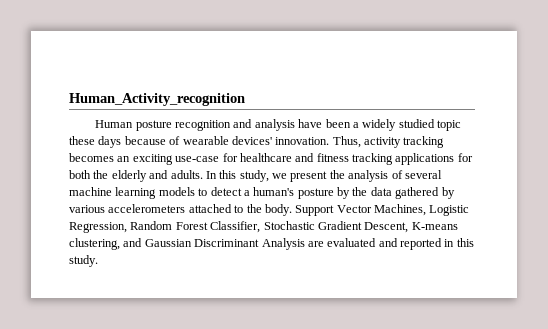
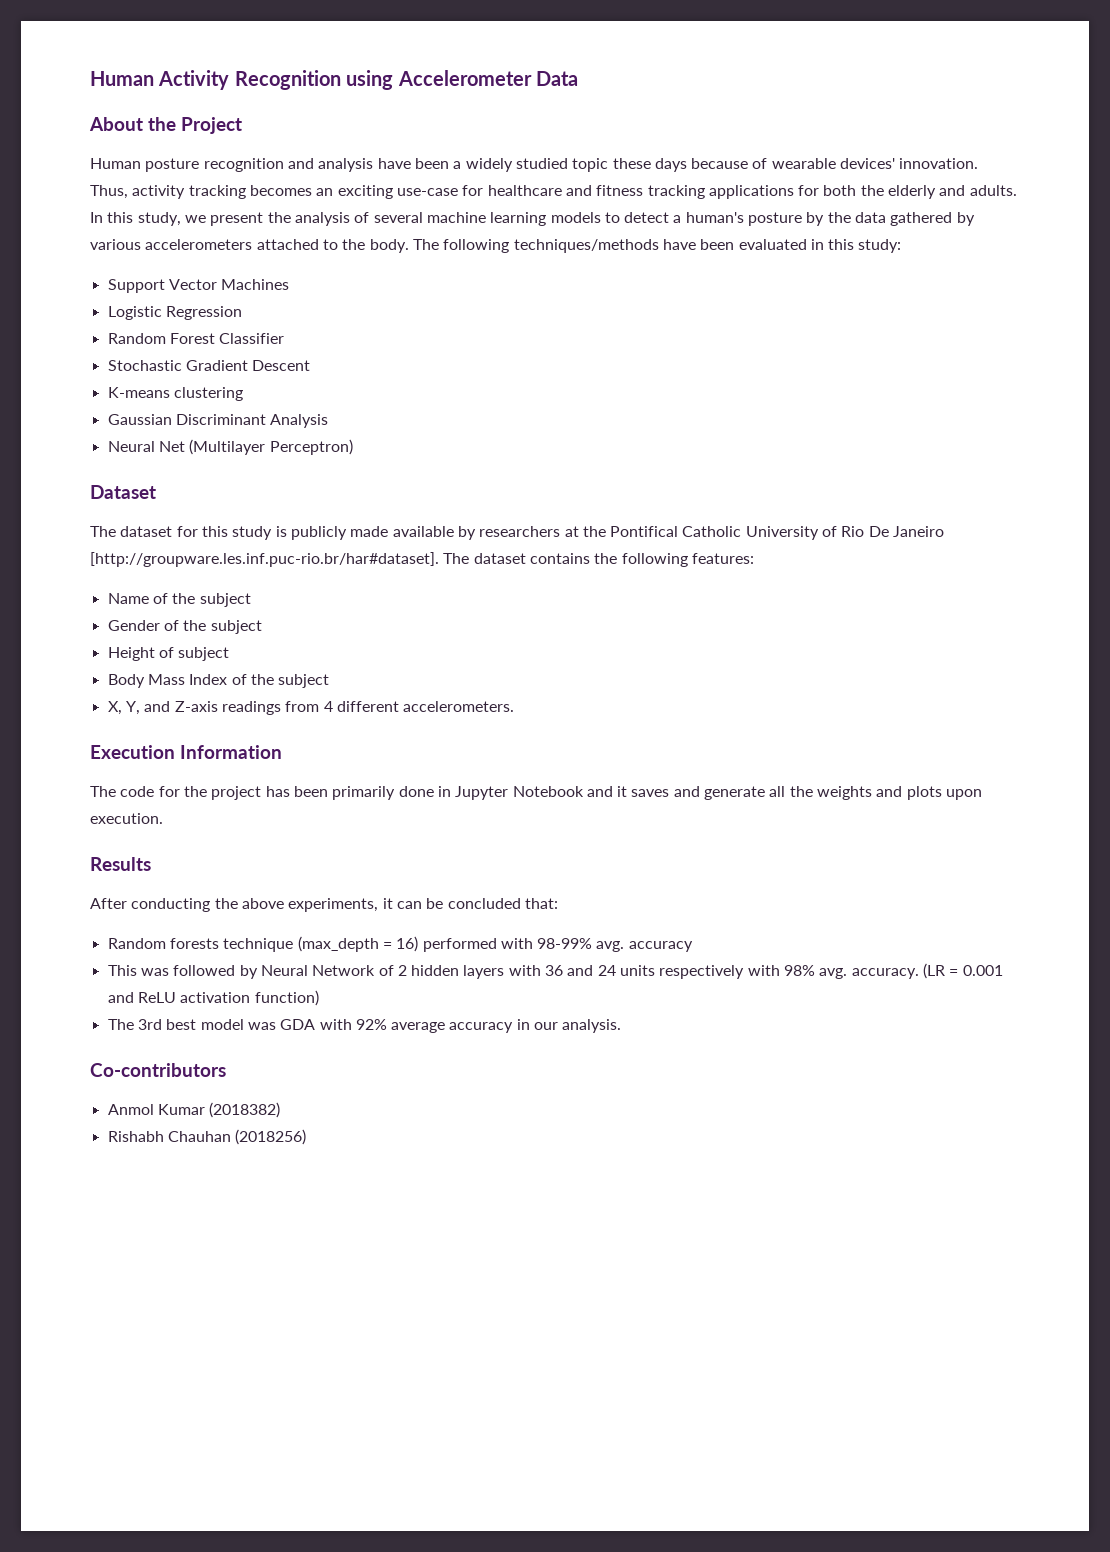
[69,93,245,106] Human_Activity_recognition -> [90,70,578,90] [89,117,242,134] Human Activity Recognition using Accelerometer Data // About the Project
[295,204,470,216] [69,222,127,233] Support Vector Machines, Logistic Regression, -> [412,239,902,253] [107,279,290,293] [107,306,242,320] The following techniques/methods have been evaluated in this study: // Support Vector Machines // Logistic Regression //
[210,221,261,233] Classifier, -> [219,333,285,344] Classifier //
[364,222,458,233] [69,238,143,250] Descent, K-means clustering, and -> [252,360,311,371] [107,387,243,401] Descent // K-means clustering //
[307,238,474,250] [69,255,98,267] are evaluated and reported in this study. -> [107,439,353,455] [90,485,156,499] [90,526,945,540] [90,552,754,567] [107,593,251,607] [107,620,262,634] [107,647,230,661] [107,674,330,688] [107,701,515,715] [90,745,282,759] [90,786,983,800] [90,813,163,824] [90,857,151,871] [90,898,558,912] [107,936,693,952] [107,963,1003,979] [107,990,319,1006] [107,1019,622,1033] [90,1063,226,1077] [107,1102,281,1118] [107,1129,307,1145] // Neural Net (Multilayer Perceptron) // Dataset // The dataset for this study is publicly made available by researchers at the Pontifical Catholic University of Rio De Janeiro [http://groupware.les.inf.puc-rio.br/har#dataset]. The dataset contains the following features: // Name of the subject // Gender of the subject // Height of subject // Body Mass Index of the subject // X, Y, and Z-axis readings from 4 different accelerometers. // Execution Information // The code for the project has been primarily done in Jupyter Notebook and it saves and generate all the weights and plots upon execution. // Results // After conducting the above experiments, it can be concluded that: // Random forests technique (max_depth = 16) performed with 98-99% avg. accuracy // This was followed by Neural Network of 2 hidden layers with 36 and 24 units respectively with 98% avg. accuracy. (LR = 0.001 and ReLU activation function) // The 3rd best model was GDA with 92% average accuracy in our analysis. // Co-contributors // Anmol Kumar (2018382) // Rishabh Chauhan (2018256)

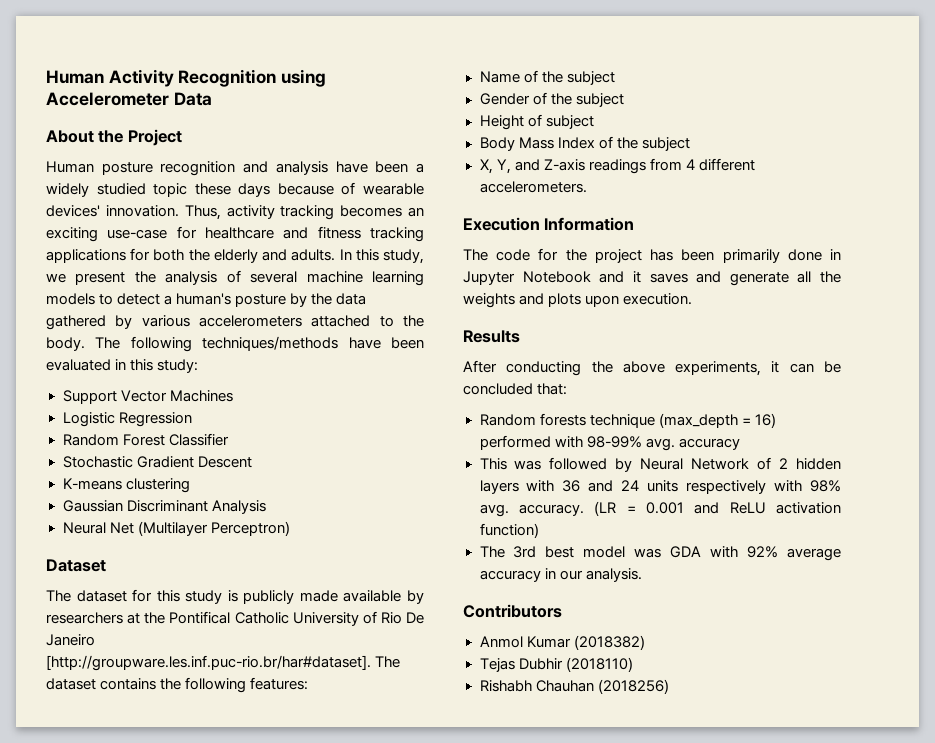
[90,1063,226,1077] Co-contributors -> [463,604,562,618] Contributors
(281, 1110) none -> [479,657,633,672] // Tejas Dubhir (2018110)

